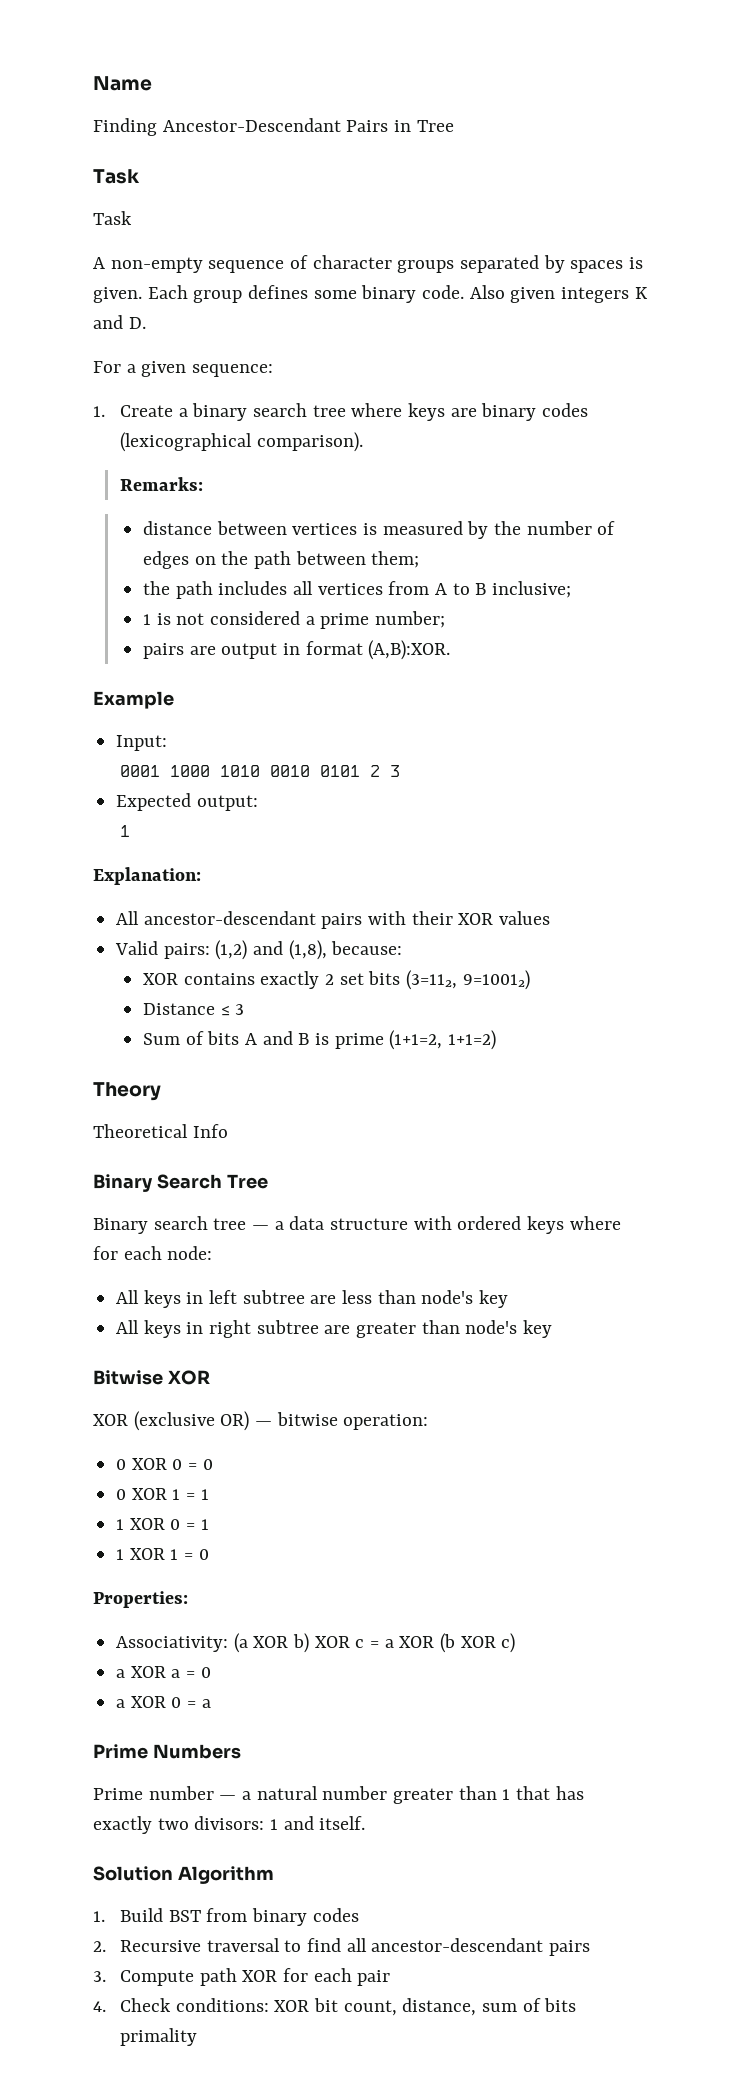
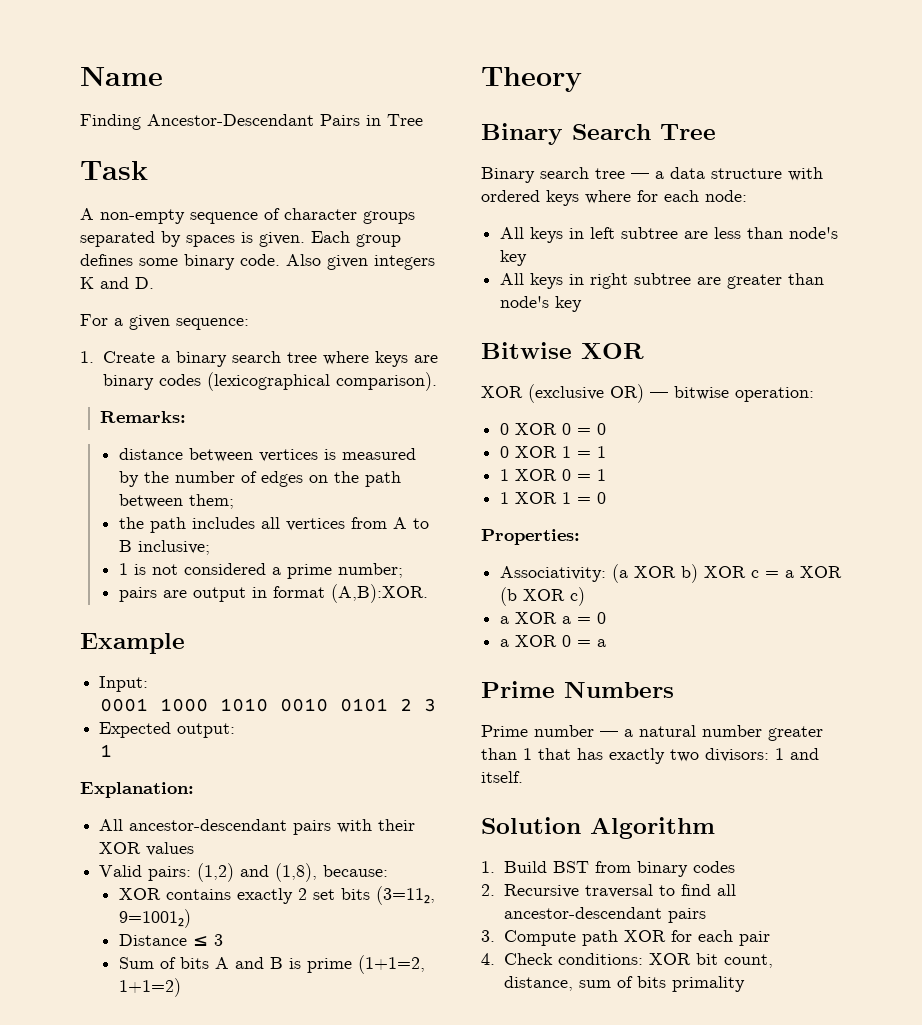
[93,211,132,225] // Task -> (148, 170) none
[93,1124,228,1138] // Theoretical Info -> (582, 79) none

